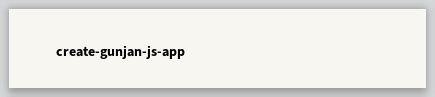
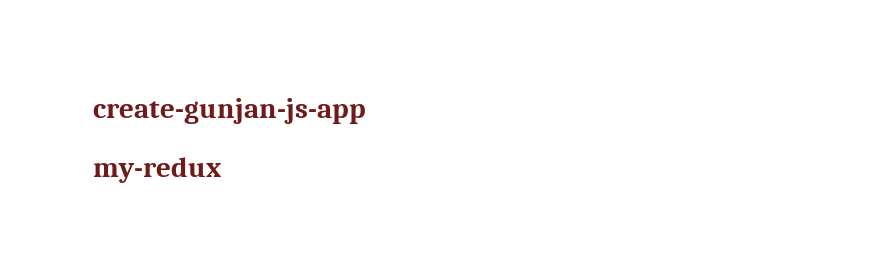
(185, 52) none -> [93,157,221,183] // my-redux

